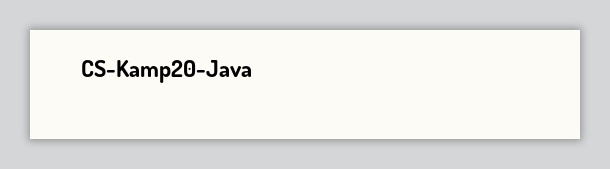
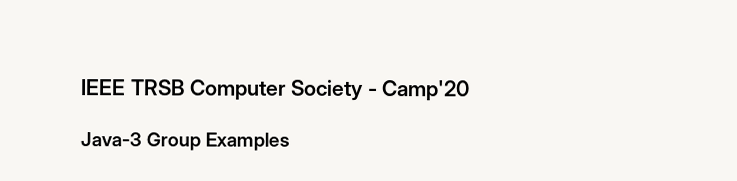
[81,60,252,83] CS-Kamp20-Java -> [80,79,471,102] [80,132,291,151] IEEE TRSB Computer Society - Camp'20 // Java-3 Group Examples

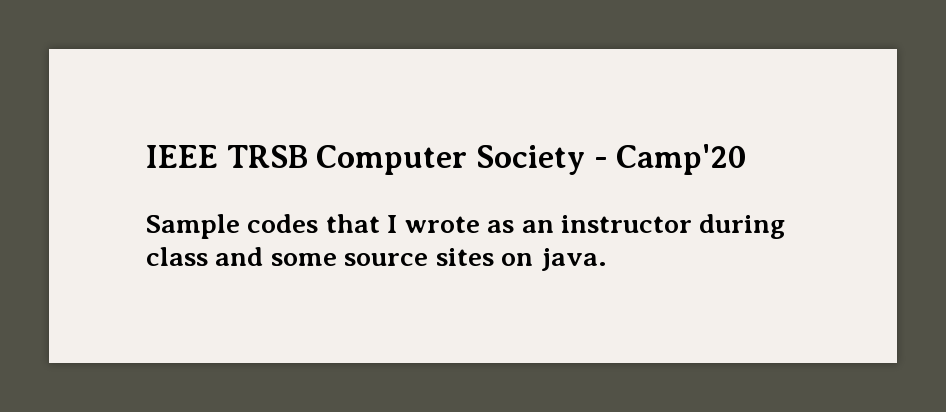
[80,132,291,151] Java-3 Group Examples -> [146,214,786,239] [146,247,607,271] Sample codes that I wrote as an instructor during class and some source sites on java.

